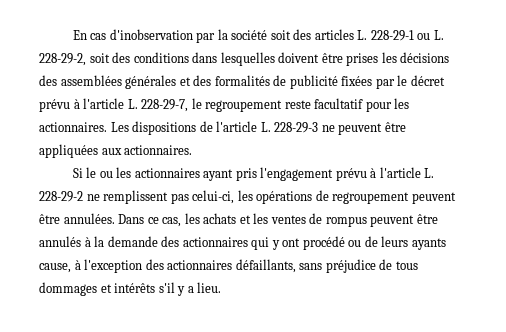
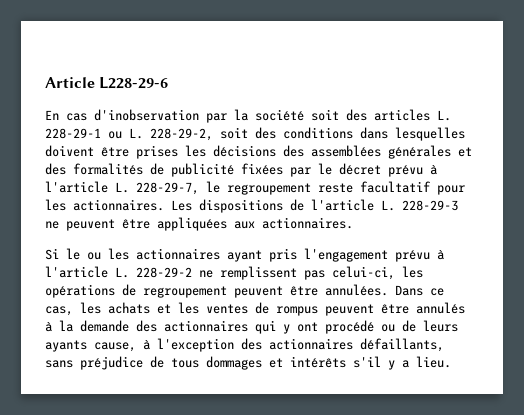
(72, 35) none -> [45,77,169,89] Article L228-29-6 //

